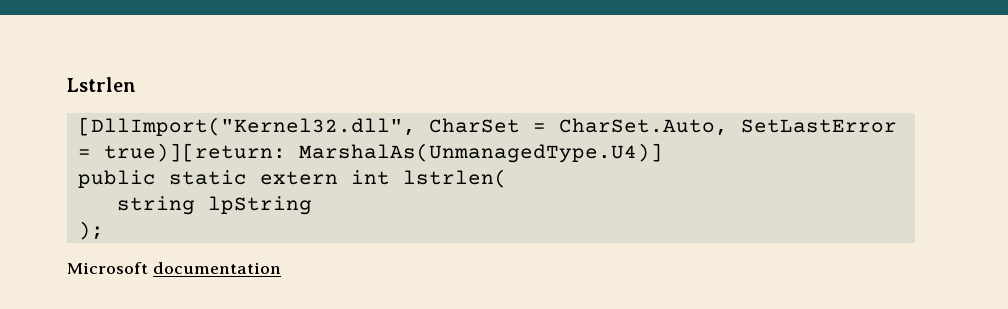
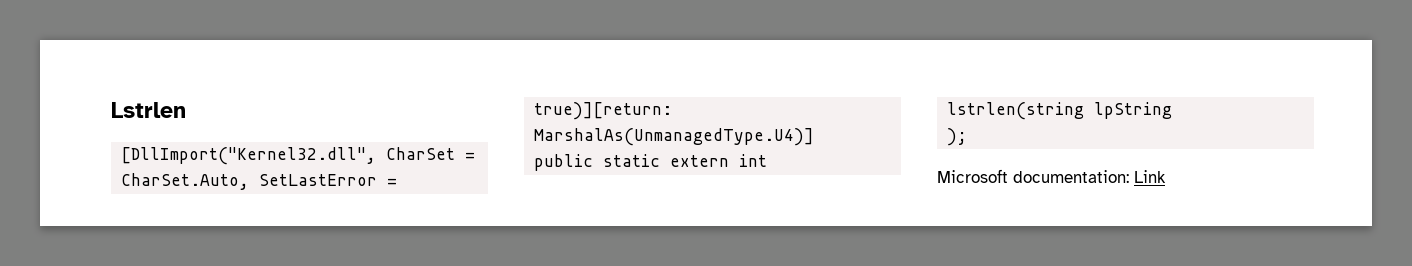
[402,169,507,188] [116,196,195,215] lstrlen( // string -> [947,102,1085,120] lstrlen(string
[152,262,281,274] documentation -> [1013,170,1166,183] documentation: Link

